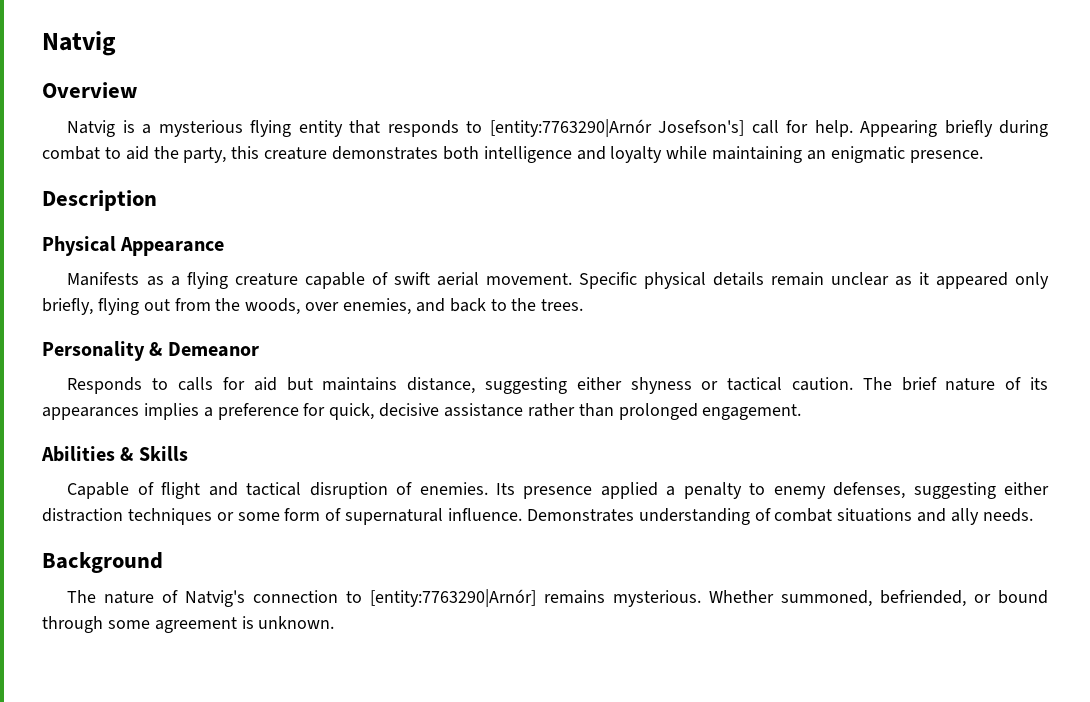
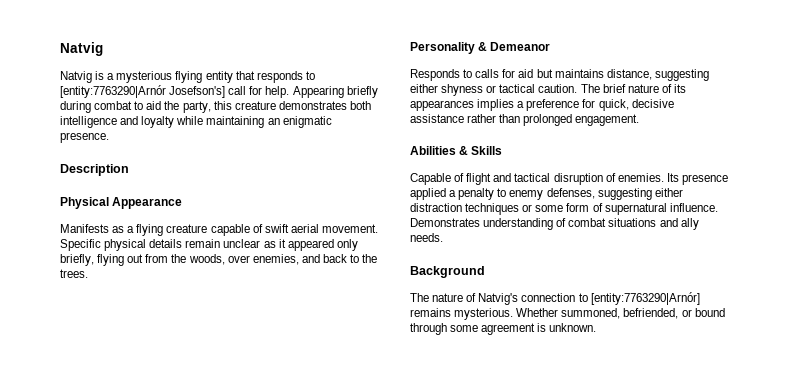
[42,31,116,56] [42,82,137,98] Natvig // Overview -> [60,42,103,56] Natvig

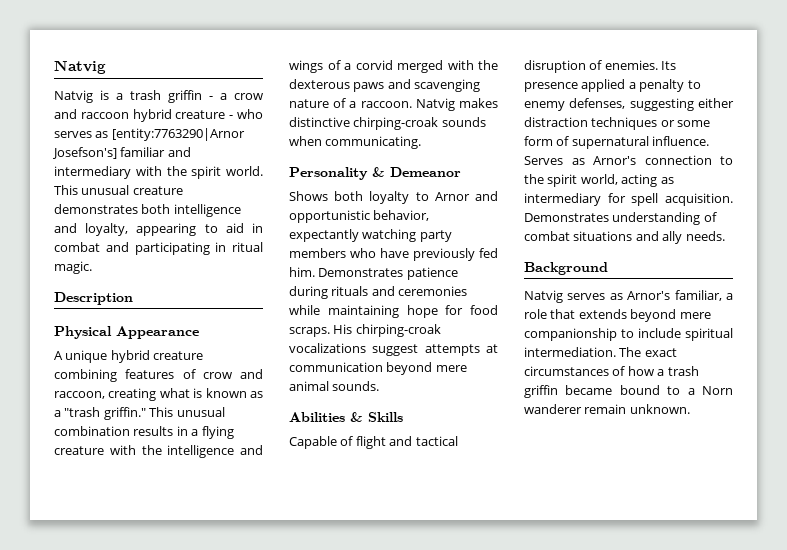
[116,71,315,83] [60,85,378,98] [60,101,232,113] mysterious flying entity that responds to [entity:7763290|Arnór Josefson's] call for help. Appearing briefly during combat to aid the party, this -> [130,90,263,103] [54,109,263,122] [54,128,245,141] [52,147,191,159] [54,166,263,179] [54,185,130,195] trash griffin - a crow and raccoon hybrid creature - who serves as [entity:7763290|Arnor Josefson's] familiar and intermediary with the spirit world. This unusual
[141,116,332,128] [60,132,109,143] [60,164,129,176] [60,197,183,209] [60,224,378,236] [60,239,358,251] [60,254,378,266] [60,269,88,278] [410,42,551,54] [410,69,709,81] [410,84,686,96] [410,99,674,111] [410,114,640,126] loyalty while maintaining an enigmatic presence. // Description // Physical Appearance // Manifests as a flying creature capable of swift aerial movement. Specific physical details remain unclear as it appeared only briefly, flying out from the woods, over enemies, and back to the trees. // Personality & Demeanor // Responds to calls for aid but maintains distance, suggesting either shyness or tactical caution. The brief nature of its appearances implies a preference for quick, decisive assistance rather than prolonged engagement. -> [85,223,263,236] [54,242,263,255] [54,261,92,274] [54,292,133,305] [54,326,199,339] [54,350,204,363] [54,369,263,382] [54,388,263,401] [54,407,225,420] [54,426,234,439] [54,445,263,458] [289,60,498,73] [289,79,481,92] [289,98,498,111] [289,117,486,130] [289,136,422,149] [289,167,461,180] [289,191,498,204] [289,210,430,223] [289,229,452,242] [289,248,498,261] [289,267,458,280] [289,286,468,299] [289,305,498,318] [289,324,441,337] [289,343,498,356] [289,362,467,375] [289,381,380,391] loyalty, appearing to aid in combat and participating in ritual magic. // Description // Physical Appearance // A unique hybrid creature combining features of crow and raccoon, creating what is known as a "trash griffin." This unusual combination results in a flying creature with the intelligence and wings of a corvid merged with the dexterous paws and scavenging nature of a raccoon. Natvig makes distinctive chirping-croak sounds when communicating. // Personality & Demeanor // Shows both loyalty to Arnor and opportunistic behavior, expectantly watching party members who have previously fed him. Demonstrates patience during rituals and ceremonies while maintaining hope for food scraps. His chirping-croak vocalizations suggest attempts at communication beyond mere animal sounds.
(718, 207) none -> [524,155,733,165] [524,174,674,187] [524,193,733,206] Serves as Arnor's connection to the spirit world, acting as intermediary for spell acquisition.
[410,292,700,305] [410,308,725,320] [410,323,547,335] The nature of Natvig's connection to [entity:7763290|Arnór] remains mysterious. Whether summoned, befriended, or bound through some agreement is -> [524,290,733,303] [524,309,711,322] [524,328,733,341] [524,347,677,357] [524,366,699,376] [524,385,733,398] [524,404,627,414] Natvig serves as Arnor's familiar, a role that extends beyond mere companionship to include spiritual intermediation. The exact circumstances of how a trash griffin became bound to a Norn wanderer remain

